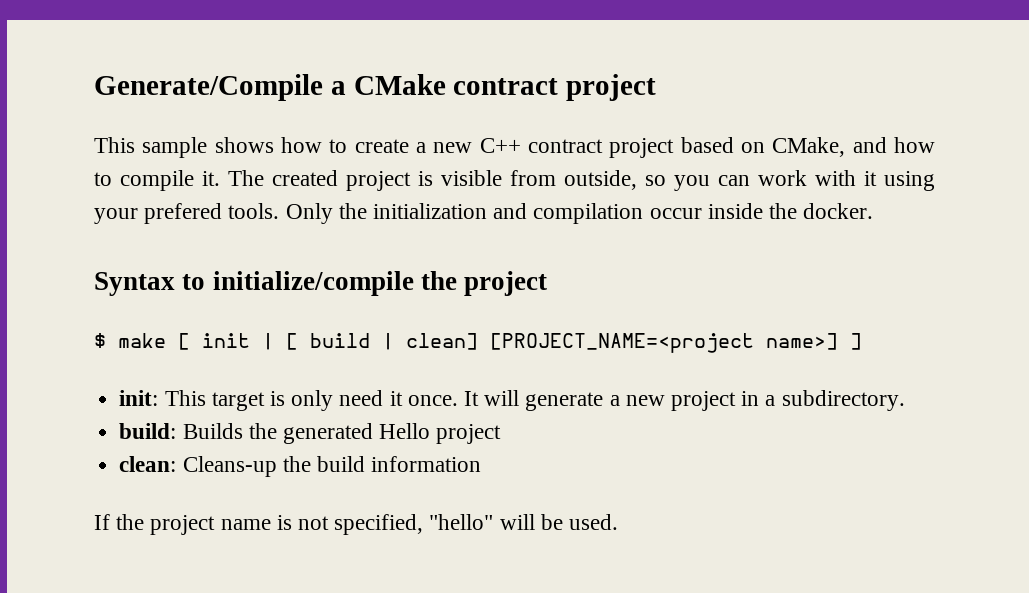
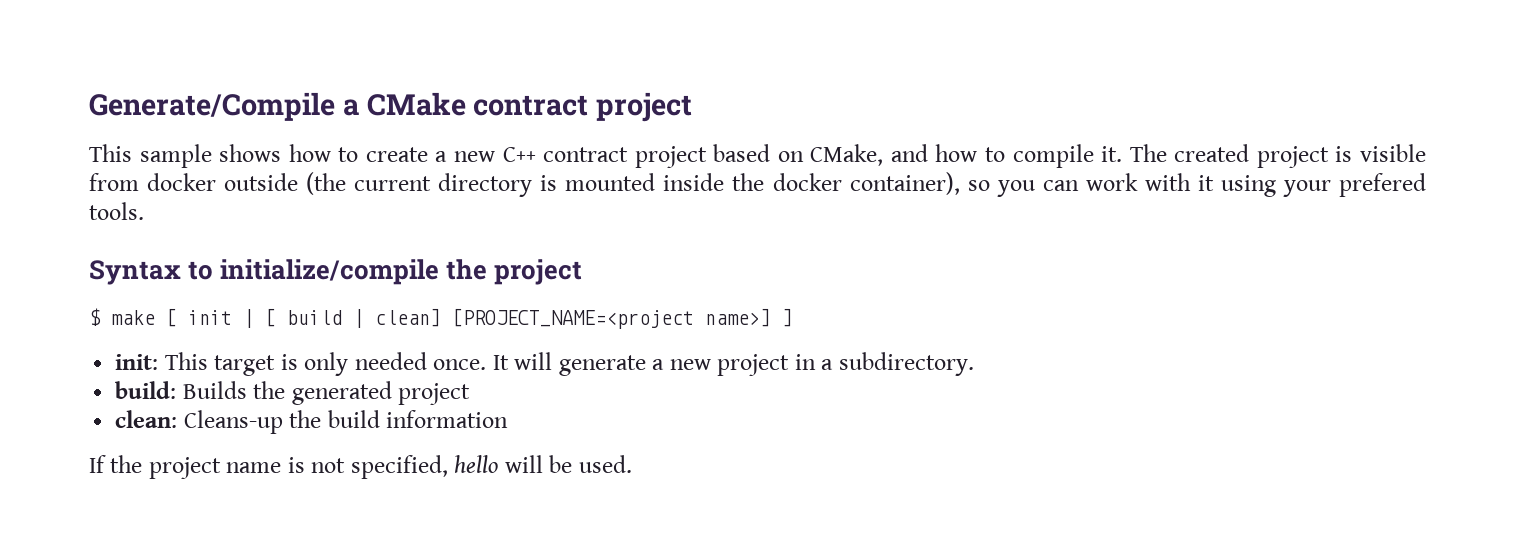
[564,170,637,190] outside, -> [147,172,960,197] docker outside (the current directory is mounted inside the docker container),
[285,203,874,224] Only the initialization and compilation occur inside the docker. -> (144, 211) none
[339,390,403,406] need it -> [354,352,427,370] needed
[379,423,431,439] Hello -> (392, 393) none
[429,514,494,530] "hello" -> [454,455,499,473] hello

